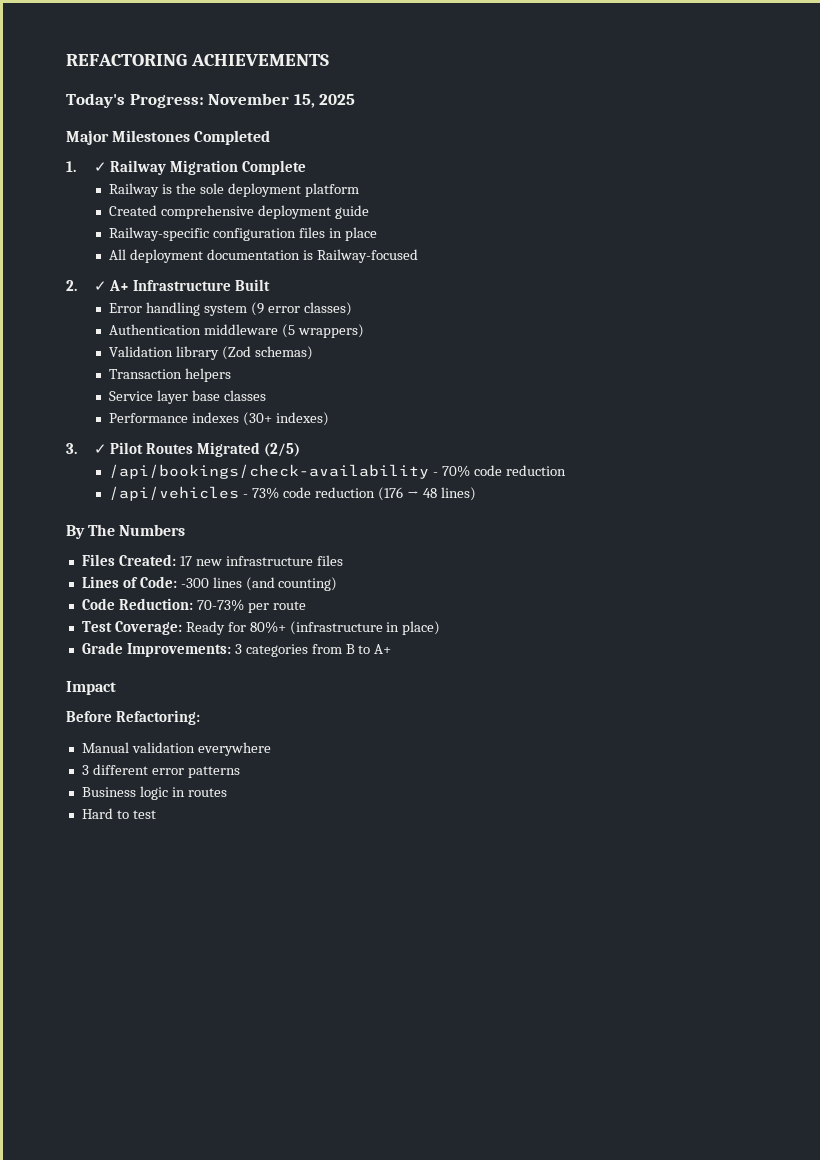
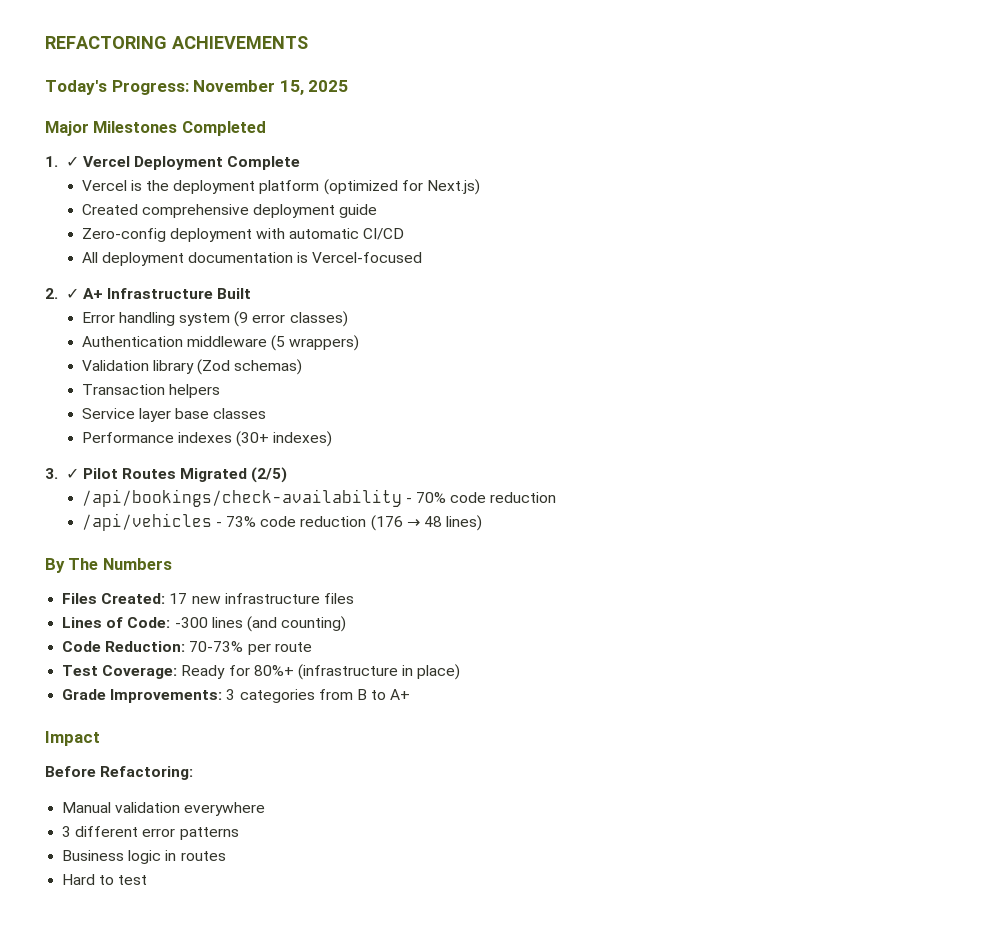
[110,160,239,175] Railway Migration -> [82,156,224,170] Vercel Deployment
[109,183,160,197] Railway -> [81,180,127,191] Vercel
[200,183,225,194] sole -> (170, 185) none
(360, 190) none -> [323,179,480,195] (optimized for Next.js)
[109,227,378,241] Railway-specific configuration files in place -> [81,228,405,242] Zero-config deployment with automatic CI/CD
[317,249,419,263] Railway-focused -> [312,252,423,263] Vercel-focused

